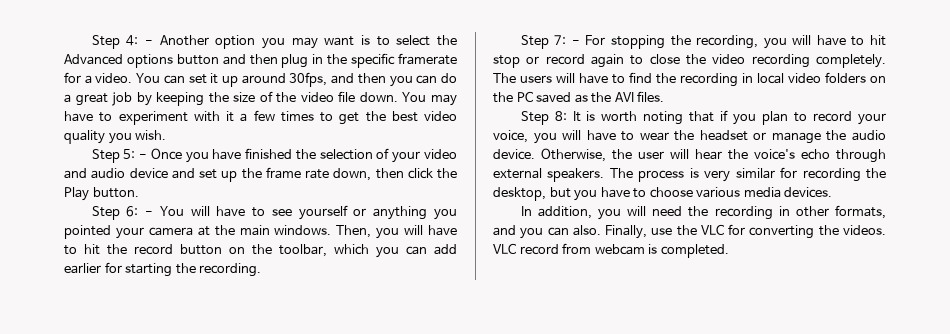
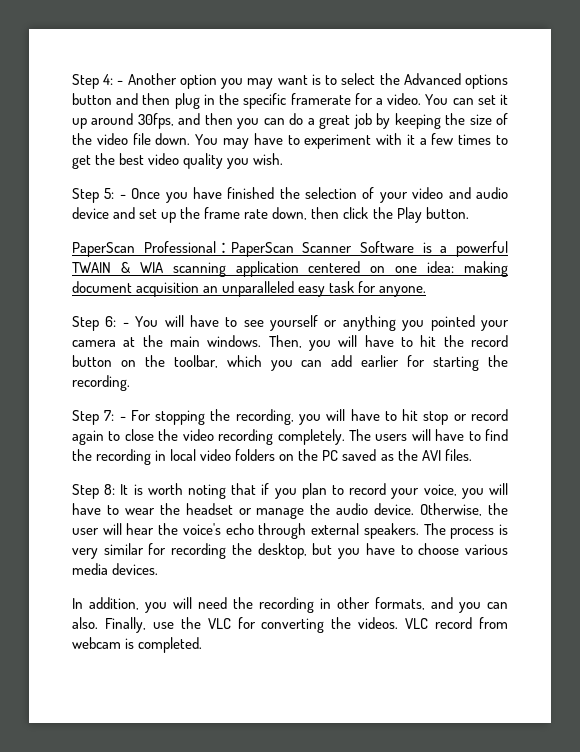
(139, 192) none -> [72,241,509,257] [72,261,509,277] [72,281,427,297] // PaperScan Professional：PaperScan Scanner Software is a powerful TWAIN & WIA scanning application centered on one idea: making document acquisition an unparalleled easy task for anyone.

